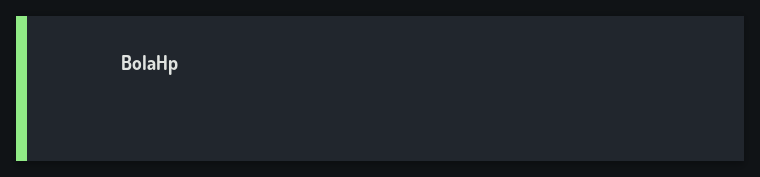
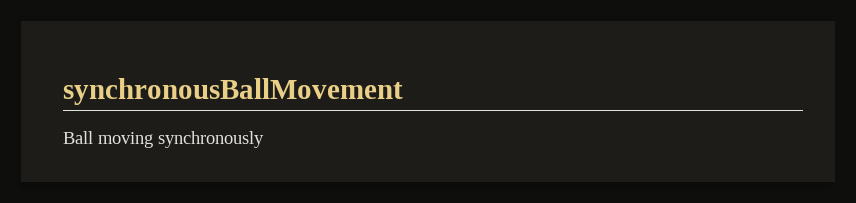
[121,55,178,75] BolaHp -> [63,78,403,105] [63,131,264,148] synchronousBallMovement // Ball moving synchronously

